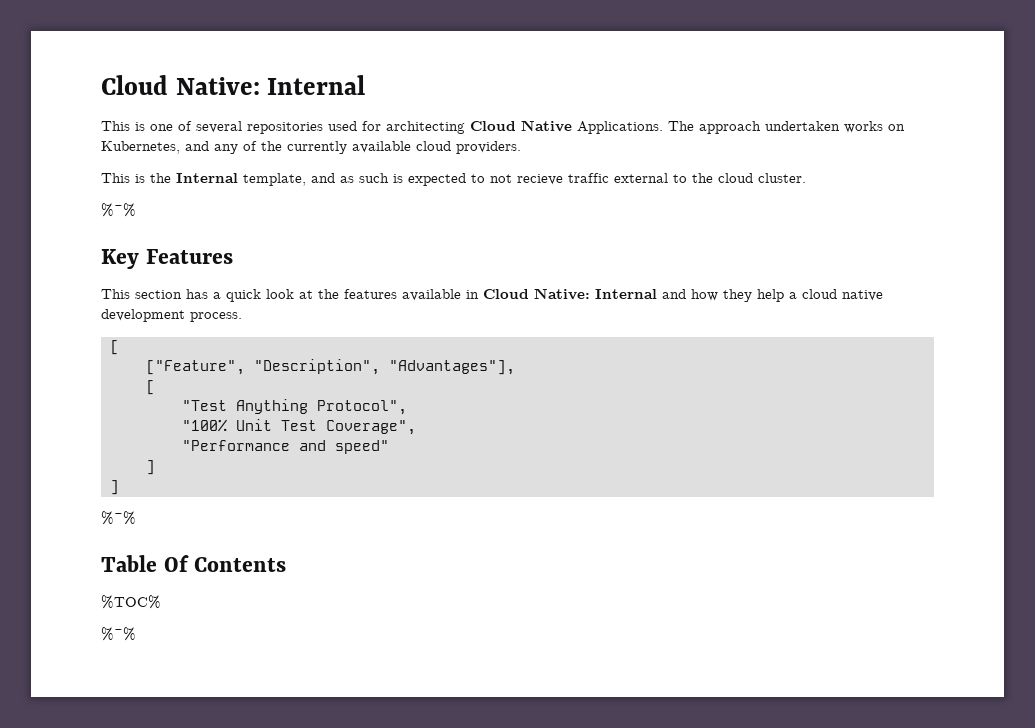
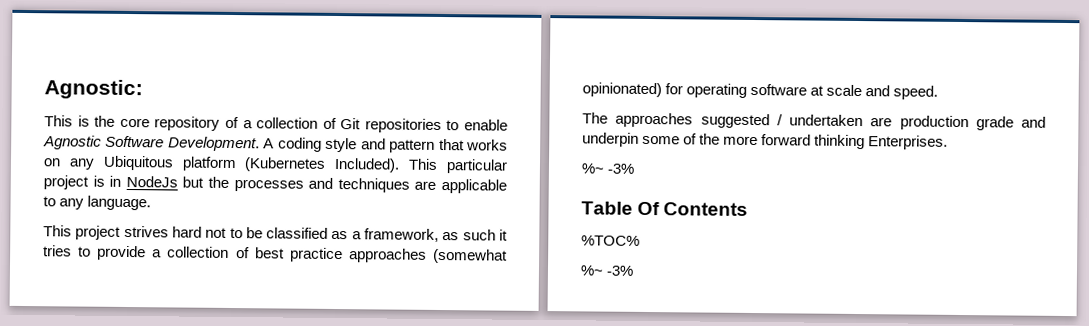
[101,75,366,95] [101,120,905,134] [101,141,521,154] [101,173,806,186] [101,203,136,217] [101,249,233,269] [101,288,883,302] [101,309,242,322] [110,340,119,355] [146,359,515,375] [146,380,155,395] [182,399,407,415] [182,419,416,435] [182,440,389,454] [146,460,155,475] [110,480,119,495] [101,511,136,525] Cloud Native: Internal // This is one of several repositories used for architecting Cloud Native Applications. The approach undertaken works on Kubernetes, and any of the currently available cloud providers. // This is the Internal template, and as such is expected to not recieve traffic external to the cloud cluster. // %~% // Key Features // This section has a quick look at the features available in Cloud Native: Internal and how they help a cloud native development process. // [ // ["Feature", "Description", "Advantages"], // [ // "Test Anything Protocol", // "100% Unit Test Coverage", // "Performance and speed" // ] // ] // %~% -> [44,79,143,100] [44,115,508,134] [43,135,509,153] [43,155,509,174] [43,175,508,194] [43,195,152,211] [43,225,509,242] [43,245,508,264] [582,82,939,100] [582,112,1046,131] [582,132,949,150] [581,163,635,174] Agnostic: // This is the core repository of a collection of Git repositories to enable Agnostic Software Development. A coding style and pattern that works on any Ubiquitous platform (Kubernetes Included). This particular project is in NodeJs but the processes and techniques are applicable to any language. // This project strives hard not to be classified as a framework, as such it tries to provide a collection of best practice approaches (somewhat opinionated) for operating software at scale and speed. // The approaches suggested / undertaken are production grade and underpin some of the more forward thinking Enterprises. // %~ -3%
[101,627,136,641] %~% -> [580,265,635,276] %~ -3%

